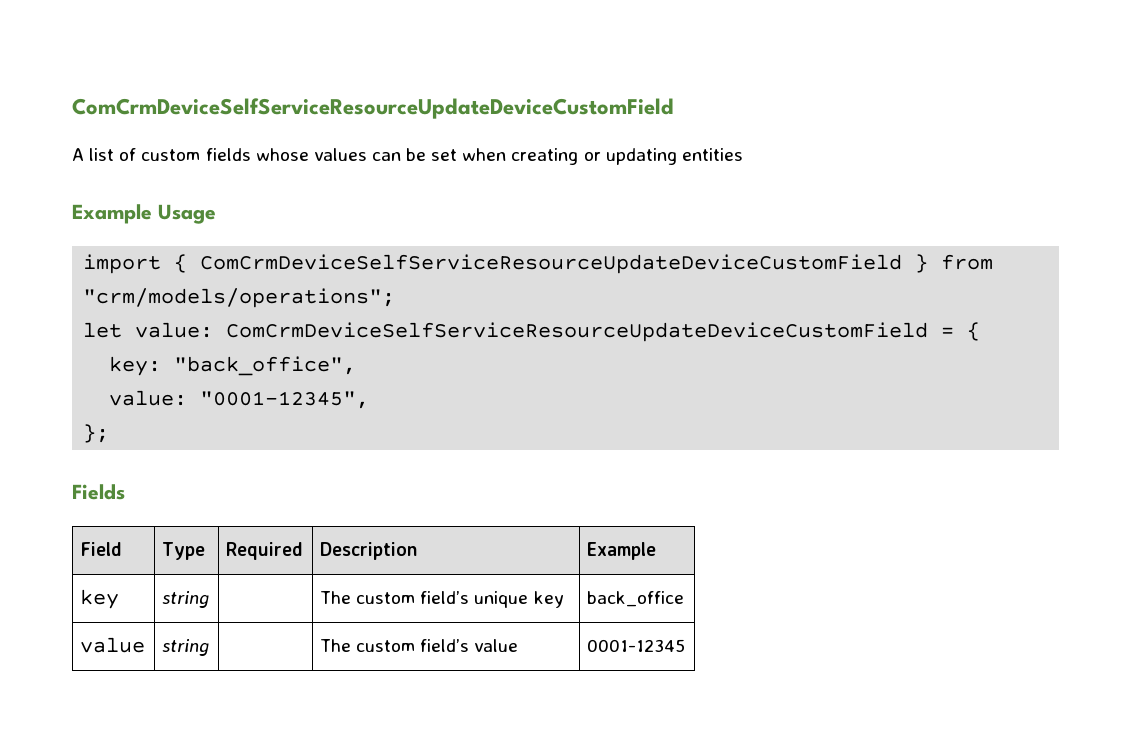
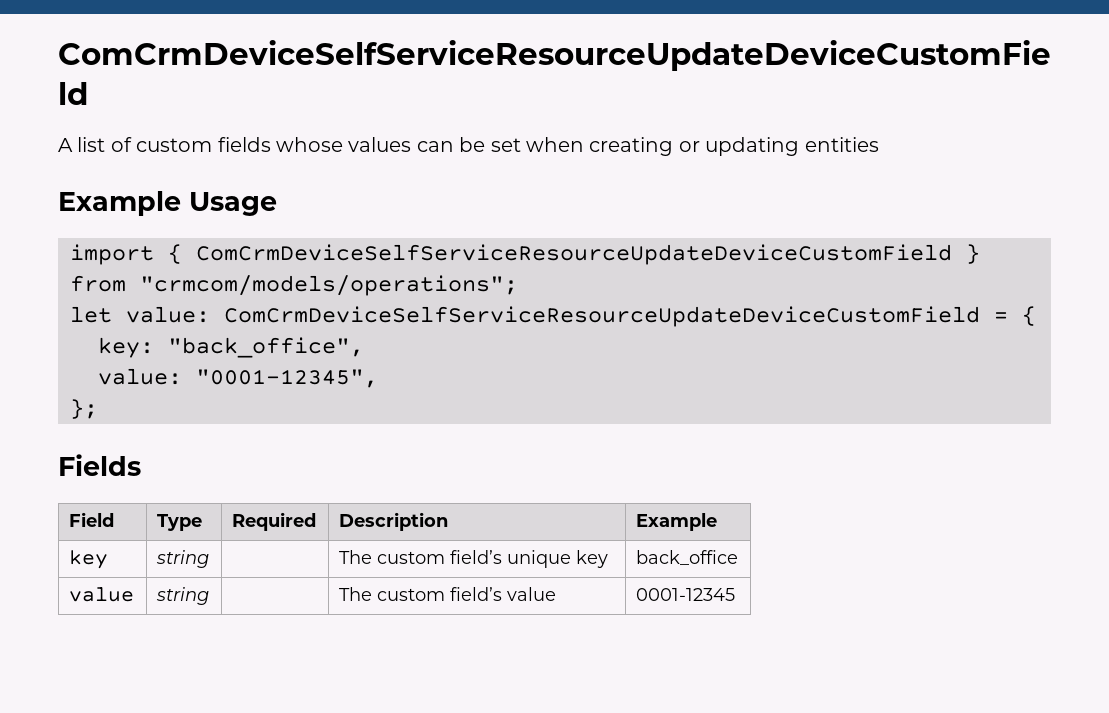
[83,288,396,308] "crm/models/operations"; -> [140,275,518,296] "crmcom/models/operations";

